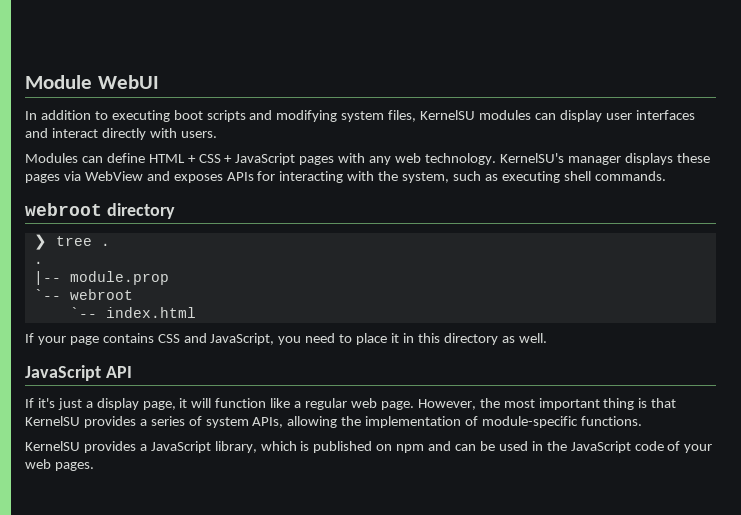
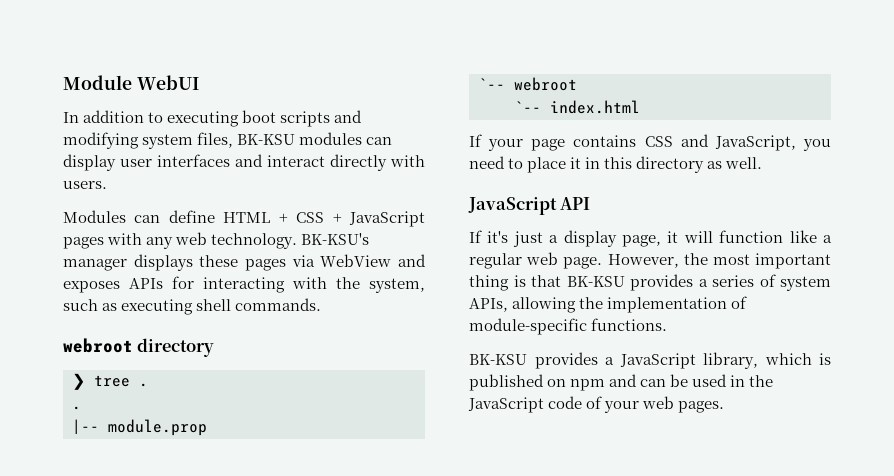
[420,110,476,120] KernelSU -> [237,134,296,145] BK-KSU
[499,153,564,163] KernelSU's -> [301,233,370,245] BK-KSU's
[25,416,80,426] KernelSU -> [566,276,625,287] BK-KSU
[25,441,80,451] KernelSU -> [469,354,527,365] BK-KSU

